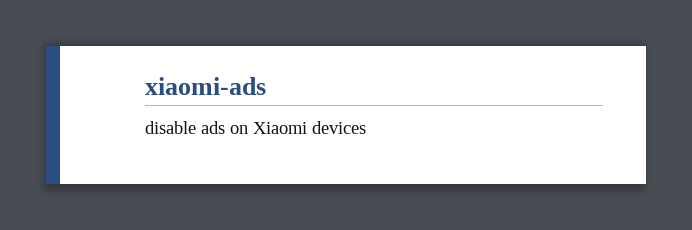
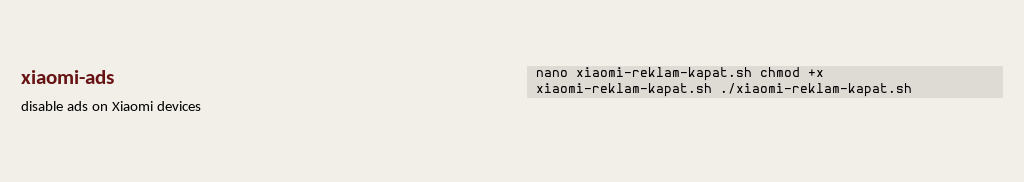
(366, 127) none -> [535,67,824,81] [535,83,912,97] // nano xiaomi-reklam-kapat.sh chmod +x xiaomi-reklam-kapat.sh ./xiaomi-reklam-kapat.sh

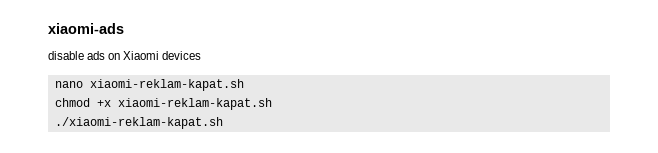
(752, 74) none -> (244, 85) //
(712, 90) none -> (272, 104) //

